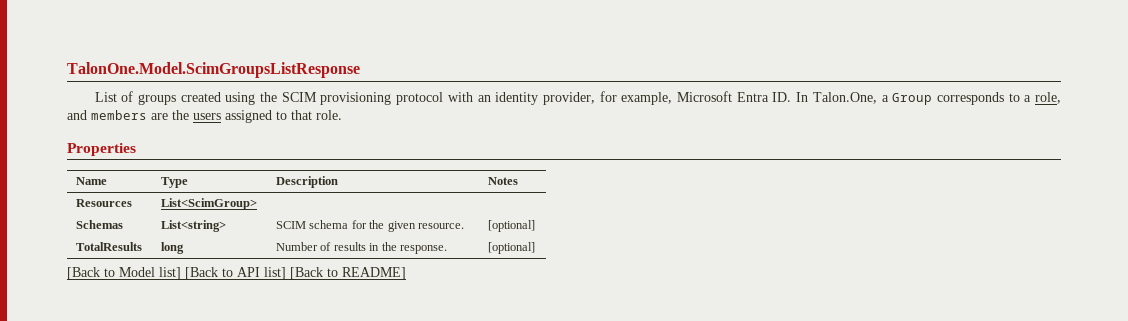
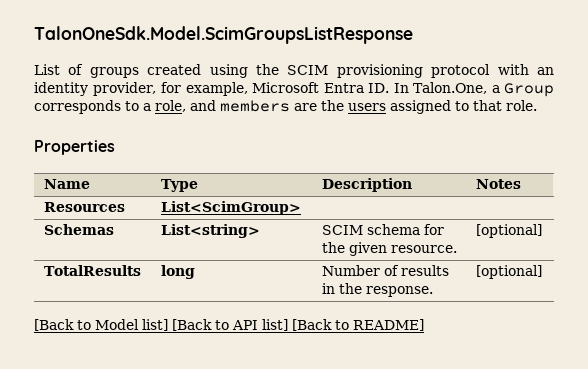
[67,62,360,78] TalonOne.Model.ScimGroupsListResponse -> [34,26,413,44] TalonOneSdk.Model.ScimGroupsListResponse

